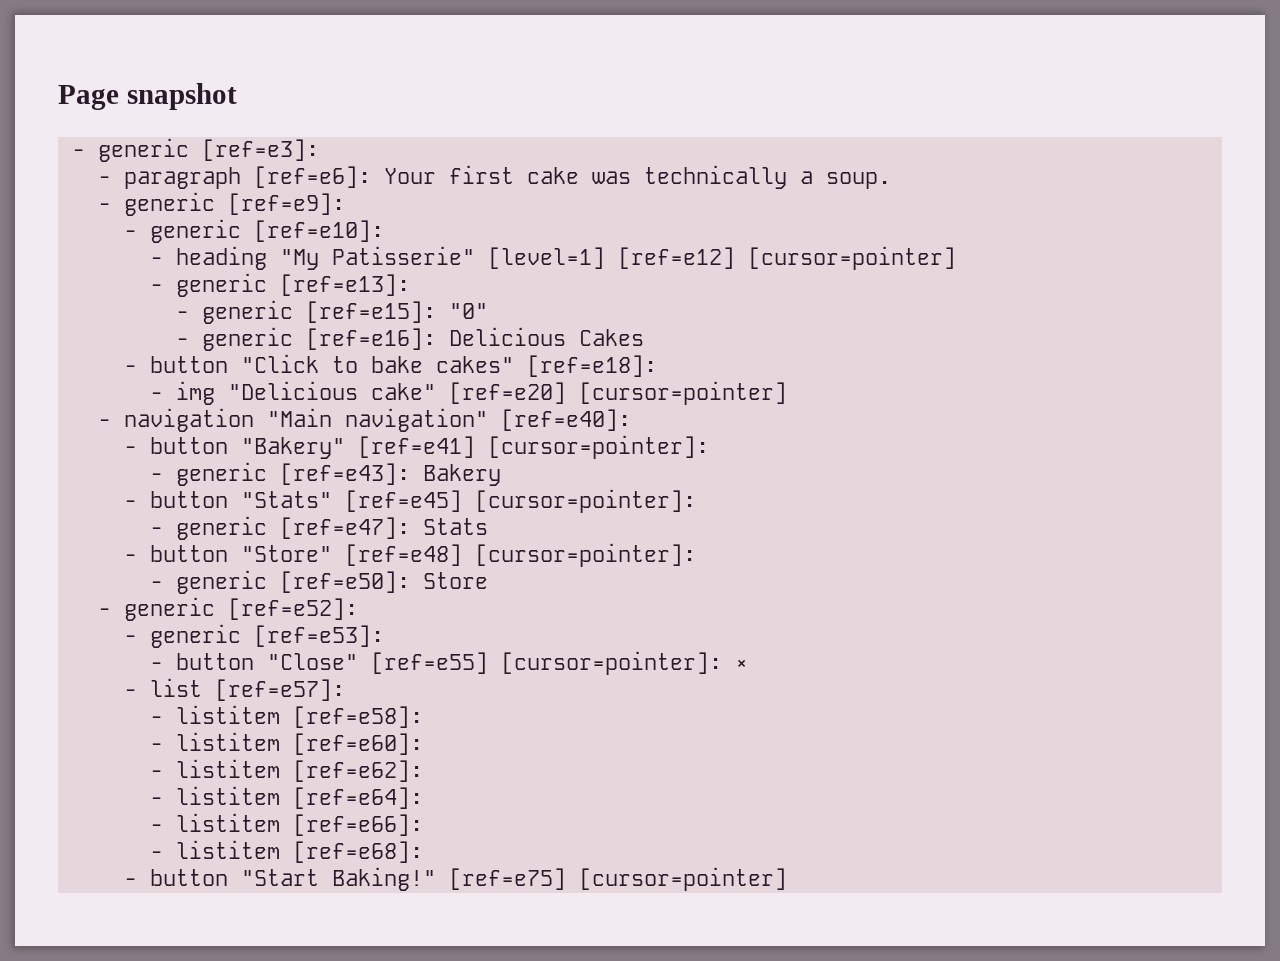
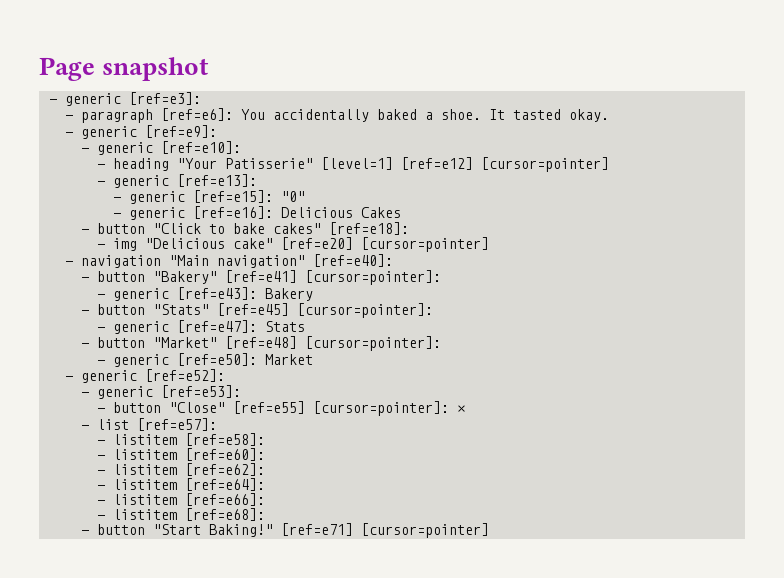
[383,165,891,189] Your first cake was technically a soup. -> [240,109,609,122] You accidentally baked a shoe. It tasted okay.
[279,249,319,270] "My -> [176,158,217,169] "Your
[240,545,332,562] "Store" -> [152,337,217,348] "Market"
[422,572,488,589] Store -> [264,354,313,365] Market
[448,868,566,890] [ref=e75] -> [280,523,353,536] [ref=e71]

